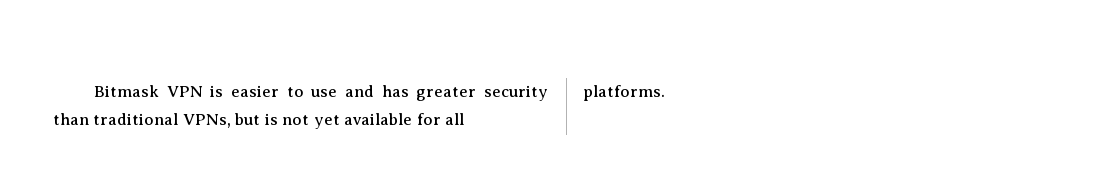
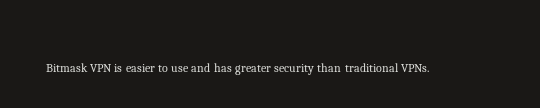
[182,113,465,129] [583,85,665,101] VPNs, but is not yet available for all platforms. -> [400,64,429,72] VPNs.

